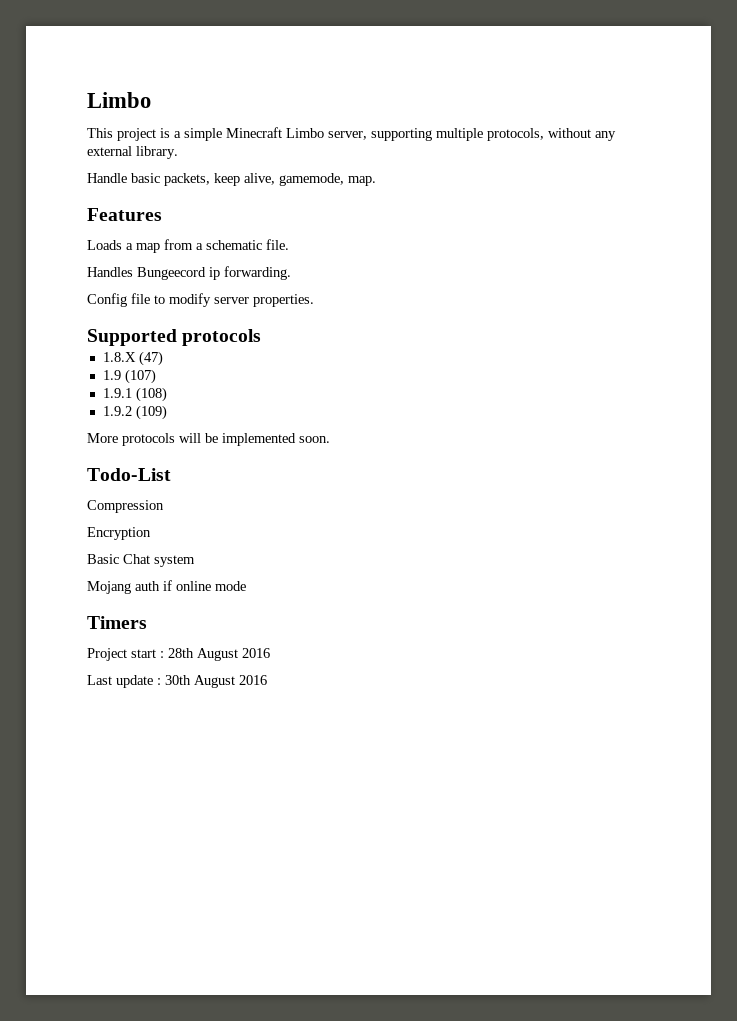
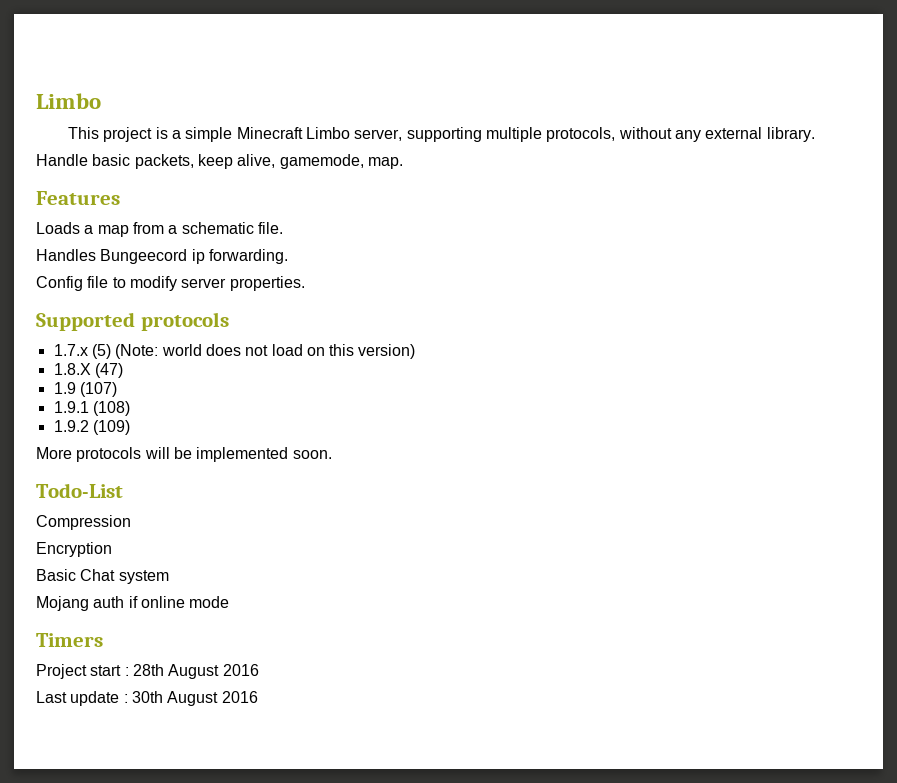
(262, 337) none -> [53,344,416,359] // 1.7.x (5) (Note: world does not load on this version)

